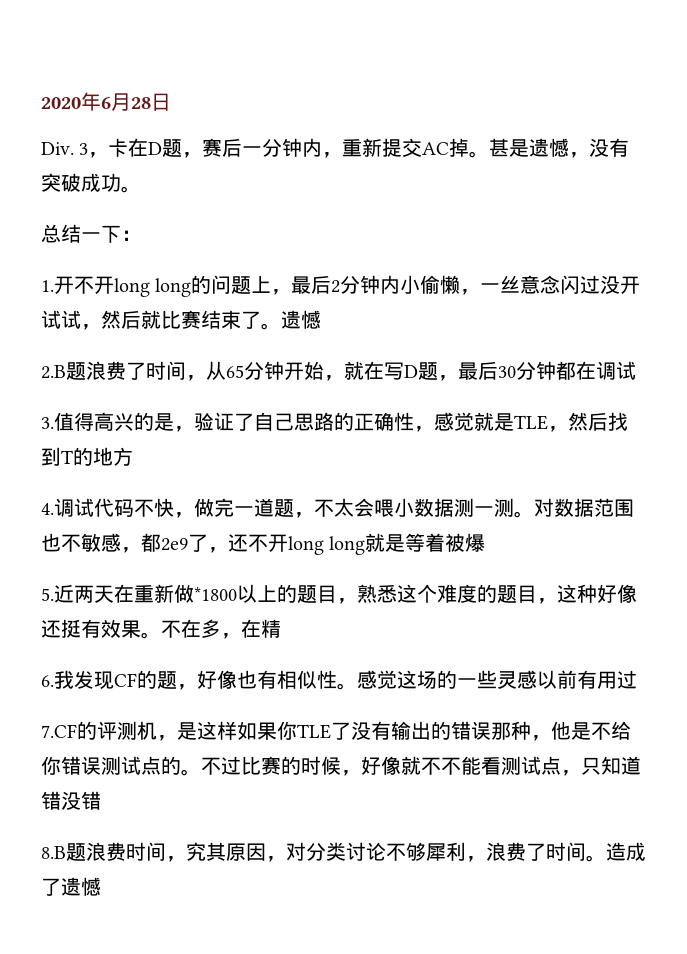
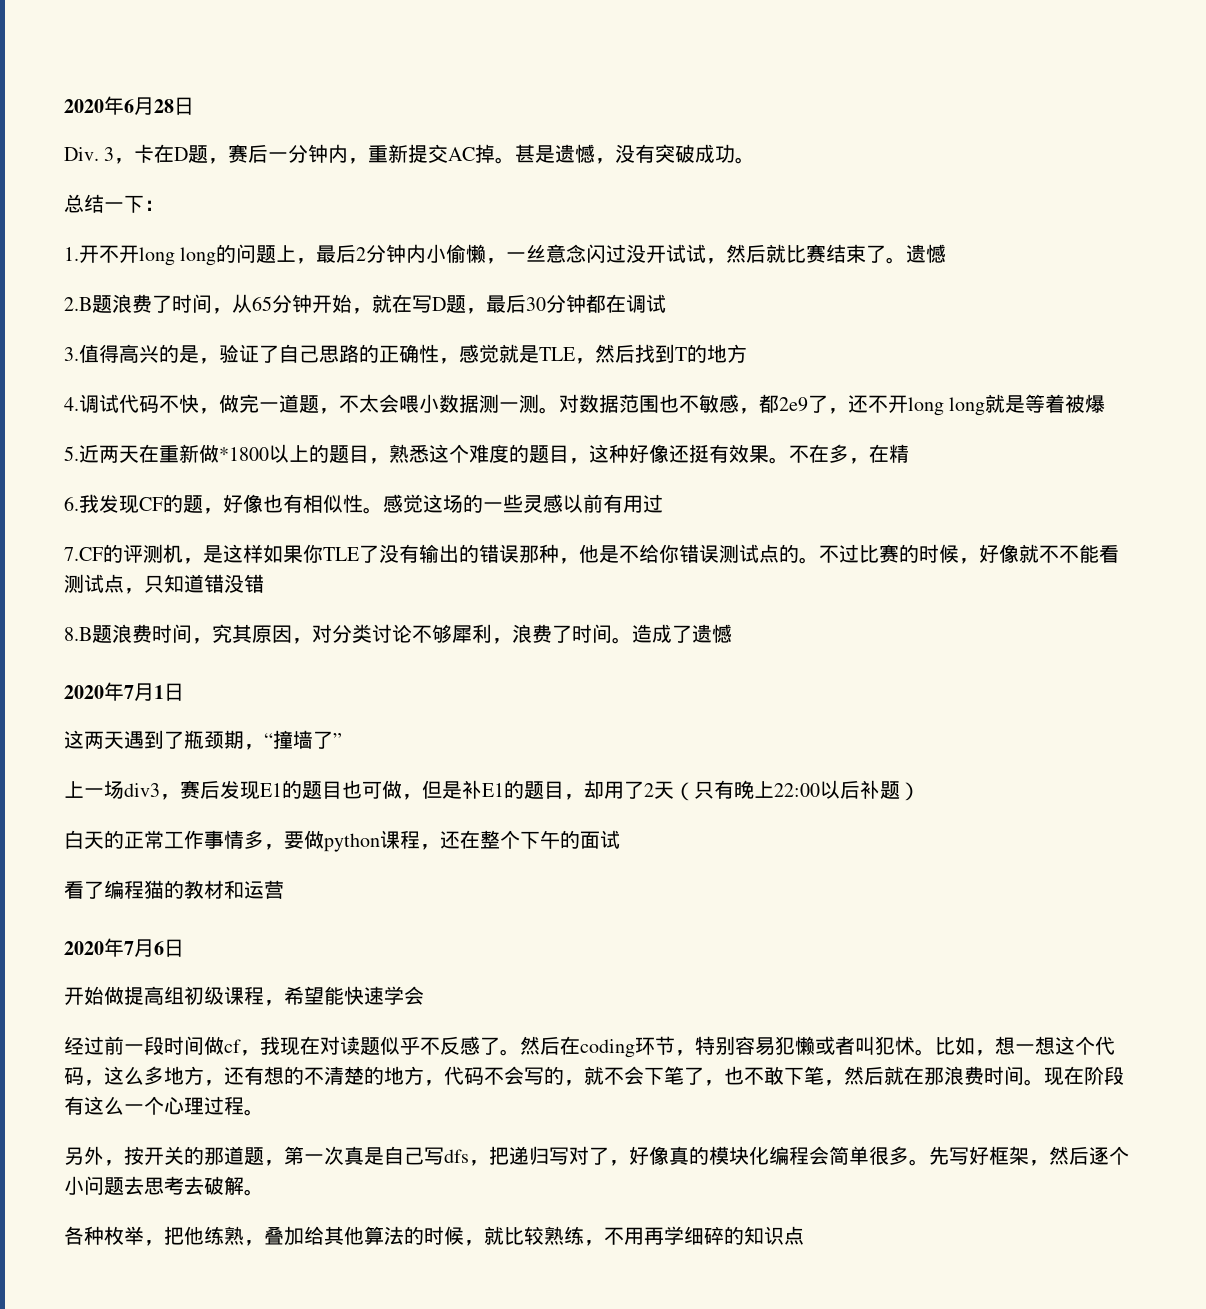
(101, 886) none -> [64,682,184,701] [64,730,342,750] [64,780,920,801] [64,830,620,852] [64,880,284,899] [64,938,184,957] [64,986,424,1006] [64,1036,1115,1058] [64,1066,1124,1086] [64,1096,264,1116] [64,1146,1129,1166] [64,1176,264,1196] [64,1226,804,1246] // 2020年7月1日 // 这两天遇到了瓶颈期，“撞墙了” // 上一场div3，赛后发现E1的题目也可做，但是补E1的题目，却用了2天（只有晚上22:00以后补题） // 白天的正常工作事情多，要做python课程，还在整个下午的面试 // 看了编程猫的教材和运营 // 2020年7月6日 // 开始做提高组初级课程，希望能快速学会 // 经过前一段时间做cf，我现在对读题似乎不反感了。然后在coding环节，特别容易犯懒或者叫犯怵。比如，想一想这个代码，这么多地方，还有想的不清楚的地方，代码不会写的，就不会下笔了，也不敢下笔，然后就在那浪费时间。现在阶段有这么一个心理过程。 // 另外，按开关的那道题，第一次真是自己写dfs，把递归写对了，好像真的模块化编程会简单很多。先写好框架，然后逐个小问题去思考去破解。 // 各种枚举，把他练熟，叠加给其他算法的时候，就比较熟练，不用再学细碎的知识点

